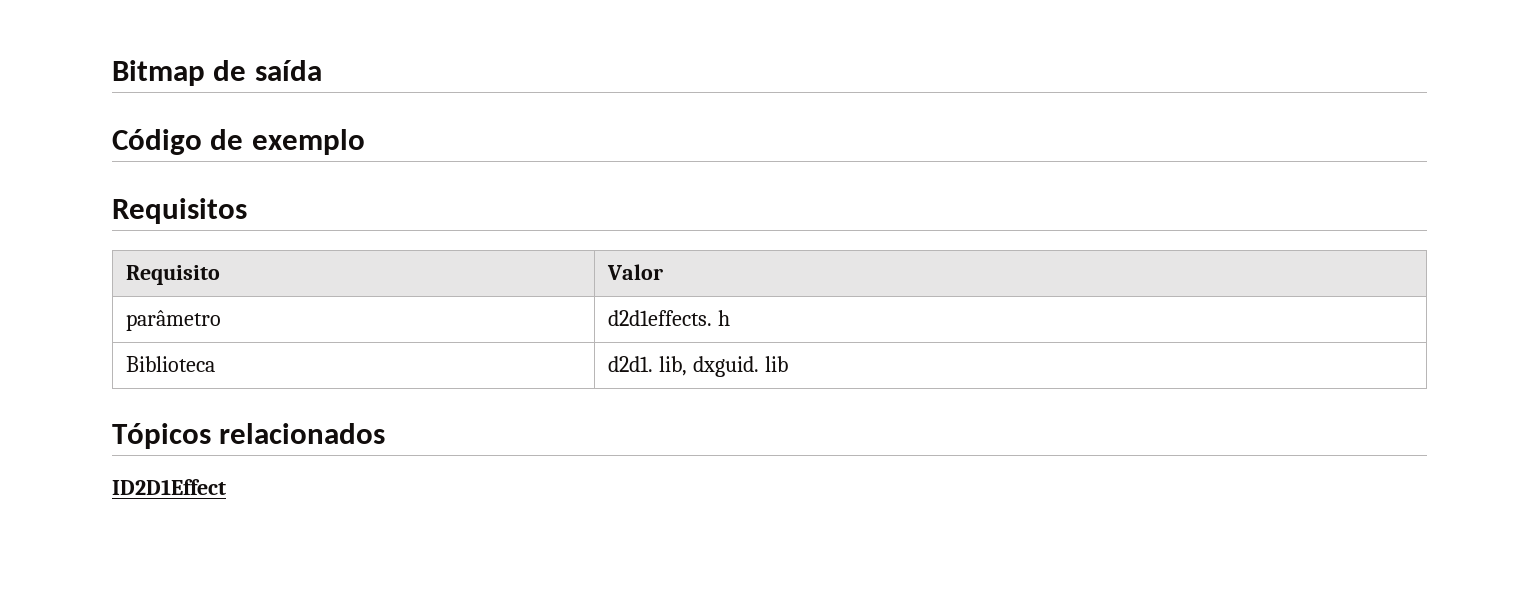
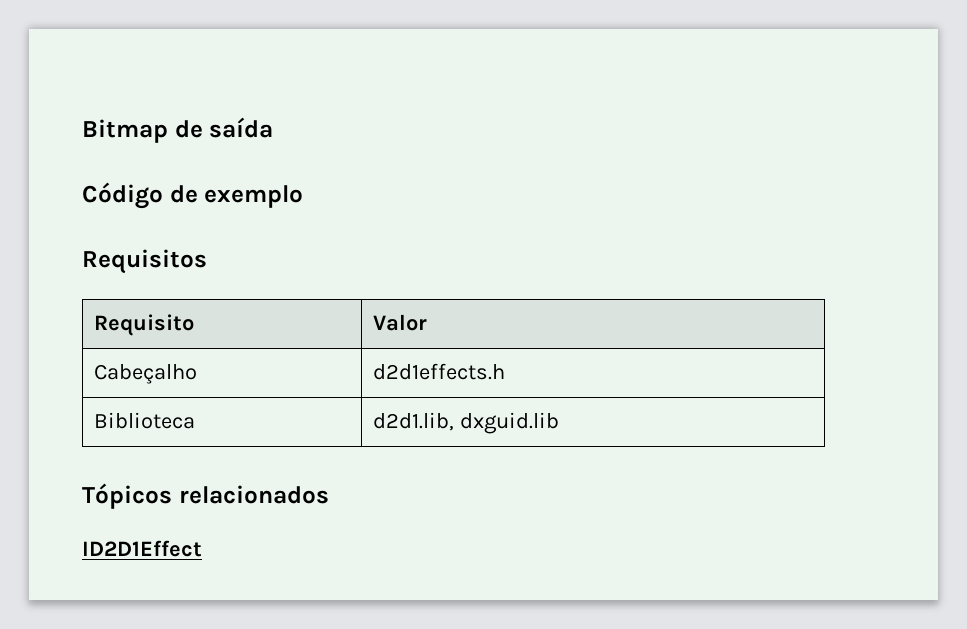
[126,310,222,331] [608,310,731,326] [126,356,216,372] [608,356,788,377] parâmetro | d2d1effects. h // Biblioteca | d2d1. lib, dxguid. lib -> [94,364,198,384] [373,363,506,380] [94,412,196,429] [373,412,560,434] Cabeçalho | d2d1effects.h // Biblioteca | d2d1.lib, dxguid.lib

